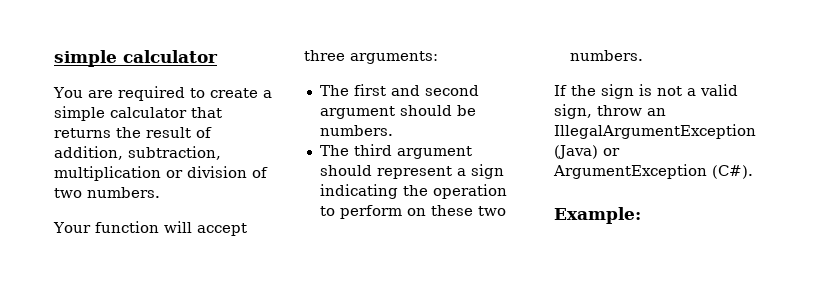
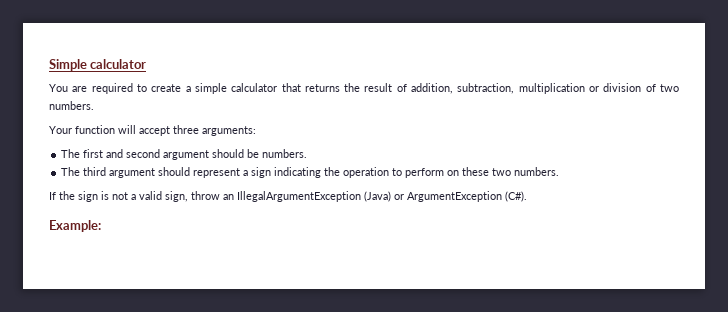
[54,50,117,67] simple -> [49,59,87,71] Simple

